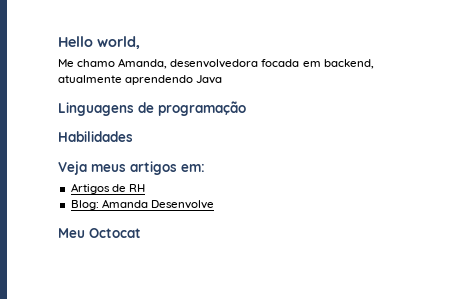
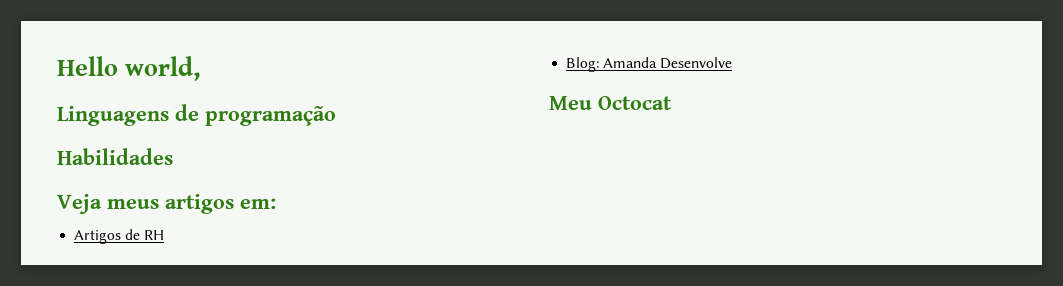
[58,58,374,69] [58,75,223,85] // Me chamo Amanda, desenvolvedora focada em backend, atualmente aprendendo Java -> (200, 68) none

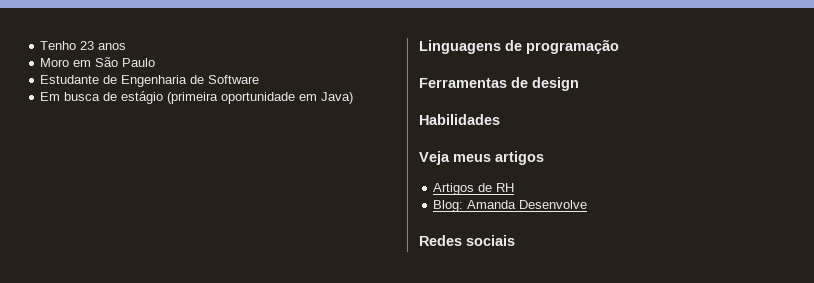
[57,56,200,81] Hello world, -> [40,41,127,50] [40,57,156,67] [40,75,260,87] [40,91,354,104] Tenho 23 anos // Moro em São Paulo // Estudante de Engenharia de Software // Em busca de estágio (primeira oportunidade em Java)
(336, 116) none -> [419,77,579,91] // Ferramentas de design
[240,198,276,209] em: -> (544, 158) none
[549,96,672,110] Meu Octocat -> [419,235,515,246] Redes sociais

